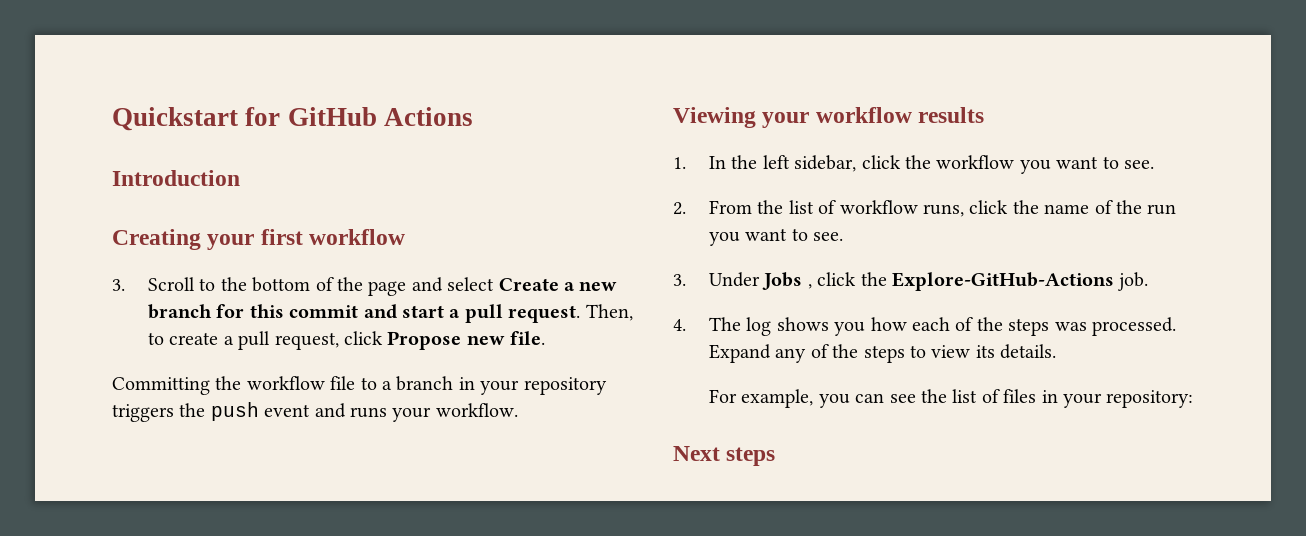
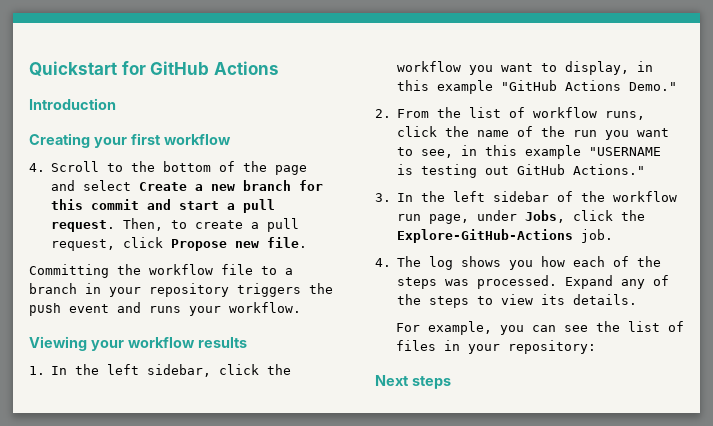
[112,279,125,291] 3. -> [29,163,45,172] 4.
[1123,160,1154,169] see. -> [565,61,654,75] [397,80,678,94] display, in this example "GitHub Actions Demo."
[813,232,844,241] [673,272,812,290] see. // 3. Under Jobs , -> [421,145,662,159] [397,164,646,178] [375,191,678,202] [397,210,566,224] see, in this example "USERNAME is testing out GitHub Actions." // 3. In the left sidebar of the workflow run page, under Jobs,

